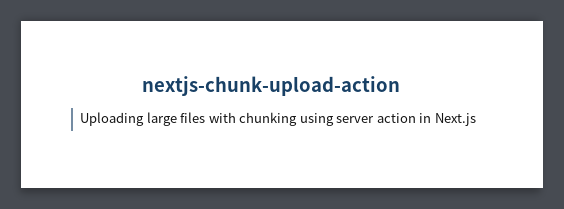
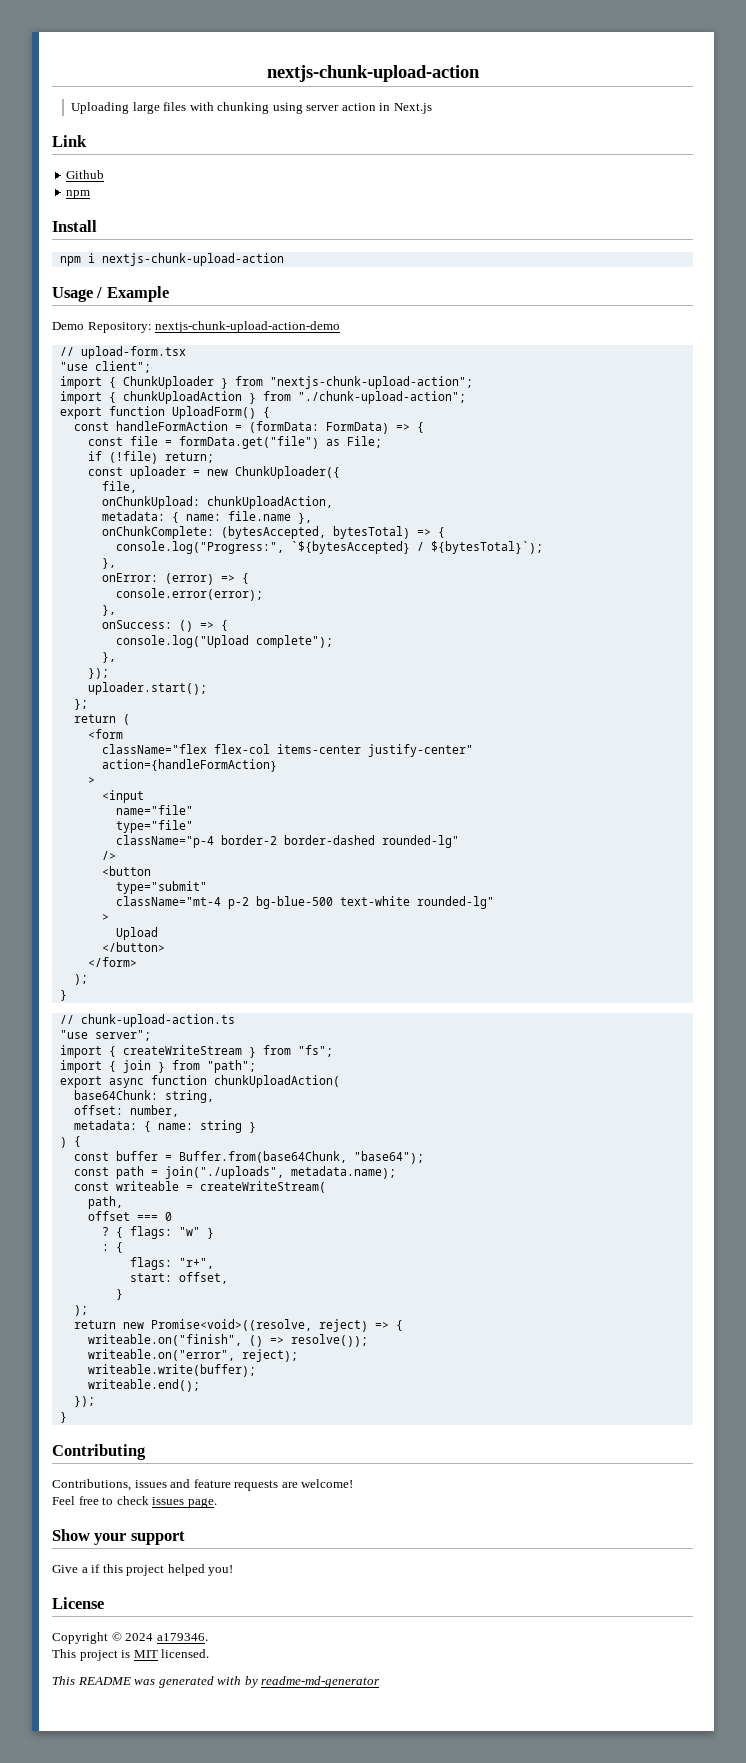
(476, 119) none -> [52,135,87,147] [66,170,105,179] [66,190,91,199] [52,220,97,232] [59,253,284,266] [52,286,169,302] [52,321,341,333] [59,346,186,359] [59,361,151,373] [59,376,473,389] [59,391,466,404] [59,406,270,419] [73,421,424,434] [87,436,382,449] [87,451,214,464] [87,466,340,479] [101,481,137,493] [101,496,333,509] [101,511,312,524] [101,526,445,539] [115,541,543,554] [101,558,116,569] [101,573,249,585] [115,588,263,601] [101,605,116,616] [101,620,228,632] [115,635,333,648] [101,652,116,663] [87,668,109,679] [87,682,207,695] [73,699,88,710] [73,714,130,725] [87,729,123,739] [101,744,473,757] [101,759,277,772] [87,777,95,784] [101,790,144,803] [115,805,193,815] [115,820,193,833] [115,835,459,848] [101,851,116,860] [101,866,151,876] [115,881,207,894] [115,896,494,909] [101,914,109,921] [115,927,158,940] [101,942,165,952] [87,957,137,967] [73,974,88,985] [59,990,67,1001] [59,1014,235,1027] [59,1030,151,1041] [59,1045,333,1058] [59,1060,256,1073] [59,1075,340,1088] [73,1090,214,1103] [73,1105,179,1117] [73,1120,256,1133] [59,1136,81,1148] [73,1151,424,1164] [73,1166,396,1179] [73,1181,326,1193] [87,1196,123,1209] [87,1211,172,1221] [101,1226,214,1239] [101,1242,123,1253] [129,1257,214,1270] [129,1272,228,1284] [115,1289,123,1300] [73,1305,88,1316] [73,1319,403,1332] [87,1334,368,1347] [87,1349,298,1362] [87,1364,256,1377] [87,1379,200,1392] [73,1396,95,1407] [59,1412,67,1423] [52,1444,146,1460] [52,1479,354,1491] [52,1496,217,1508] [52,1529,185,1545] [52,1564,234,1576] [52,1597,104,1609] [52,1632,208,1644] [52,1649,210,1661] [52,1676,381,1688] // Link // Github // npm // Install // npm i nextjs-chunk-upload-action // Usage / Example // Demo Repository: nextjs-chunk-upload-action-demo // // upload-form.tsx // "use client"; // import { ChunkUploader } from "nextjs-chunk-upload-action"; // import { chunkUploadAction } from "./chunk-upload-action"; // export function UploadForm() { // const handleFormAction = (formData: FormData) => { // const file = formData.get("file") as File; // if (!file) return; // const uploader = new ChunkUploader({ // file, // onChunkUpload: chunkUploadAction, // metadata: { name: file.name }, // onChunkComplete: (bytesAccepted, bytesTotal) => { // console.log("Progress:", `${bytesAccepted} / ${bytesTotal}`); // }, // onError: (error) => { // console.error(error); // }, // onSuccess: () => { // console.log("Upload complete"); // }, // }); // uploader.start(); // }; // return ( // <form // className="flex flex-col items-center justify-center" // action={handleFormAction} // > // <input // name="file" // type="file" // className="p-4 border-2 border-dashed rounded-lg" // /> // <button // type="submit" // className="mt-4 p-2 bg-blue-500 text-white rounded-lg" // > // Upload // </button> // </form> // ); // } // // chunk-upload-action.ts // "use server"; // import { createWriteStream } from "fs"; // import { join } from "path"; // export async function chunkUploadAction( // base64Chunk: string, // offset: number, // metadata: { name: string } // ) { // const buffer = Buffer.from(base64Chunk, "base64"); // const path = join("./uploads", metadata.name); // const writeable = createWriteStream( // path, // offset === 0 // ? { flags: "w" } // : { // flags: "r+", // start: offset, // } // ); // return new Promise<void>((resolve, reject) => { // writeable.on("finish", () => resolve()); // writeable.on("error", reject); // writeable.write(buffer); // writeable.end(); // }); // } // Contributing // Contributions, issues and feature requests are welcome! // Feel free to check issues page. // Show your support // Give a if this project helped you! // License // Copyright © 2024 a179346. // This project is MIT licensed. // This README was generated with by readme-md-generator

